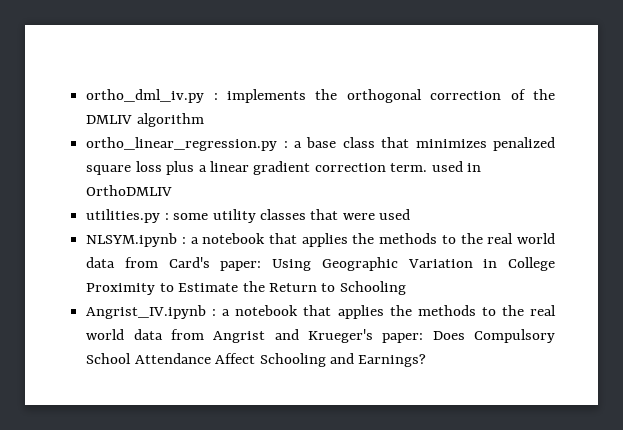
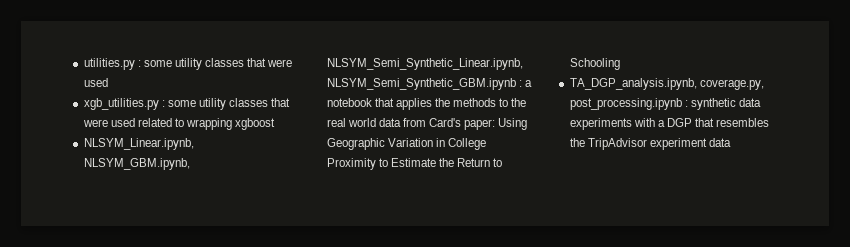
[86,89,555,103] [86,113,204,127] [86,137,555,151] [86,161,482,175] [86,185,173,196] ortho_dml_iv.py : implements the orthogonal correction of the DMLIV algorithm // ortho_linear_regression.py : a base class that minimizes penalized square loss plus a linear gradient correction term. used in OrthoDMLIV // -> (83, 64) none
[86,233,178,247] NLSYM.ipynb -> [83,98,291,110] [82,118,276,130] [83,138,194,150] [83,158,190,170] [326,58,523,70] [326,78,516,90] xgb_utilities.py : some utility classes that were used related to wrapping xgboost // NLSYM_Linear.ipynb, NLSYM_GBM.ipynb, NLSYM_Semi_Synthetic_Linear.ipynb, NLSYM_Semi_Synthetic_GBM.ipynb
[86,305,556,319] [86,329,555,343] [86,353,427,367] Angrist_IV.ipynb : a notebook that applies the methods to the real world data from Angrist and Krueger's paper: Does Compulsory School Attendance Affect Schooling and Earnings? -> [569,78,764,90] [569,98,761,110] [569,118,770,130] [569,138,731,150] TA_DGP_analysis.ipynb, coverage.py, post_processing.ipynb : synthetic data experiments with a DGP that resembles the TripAdvisor experiment data

